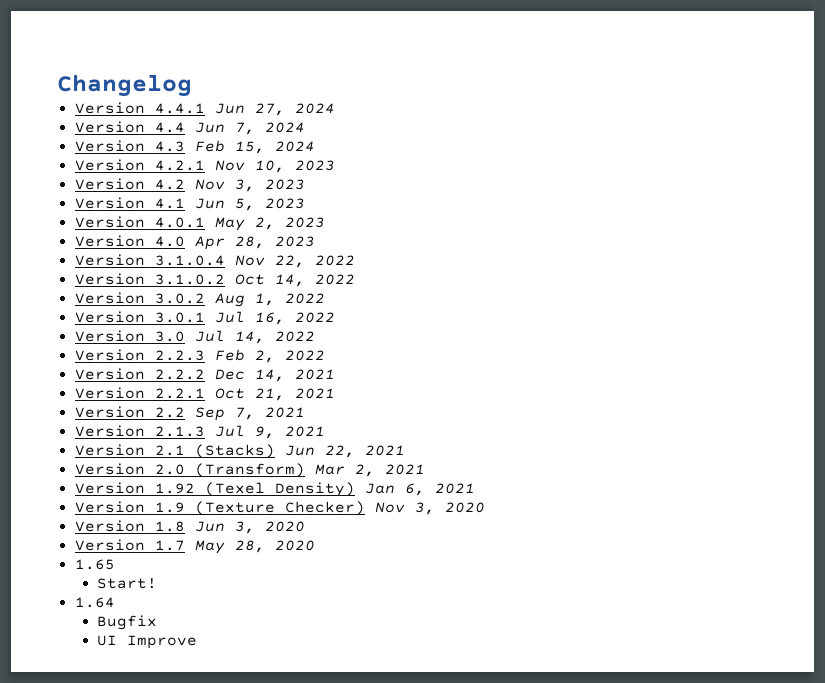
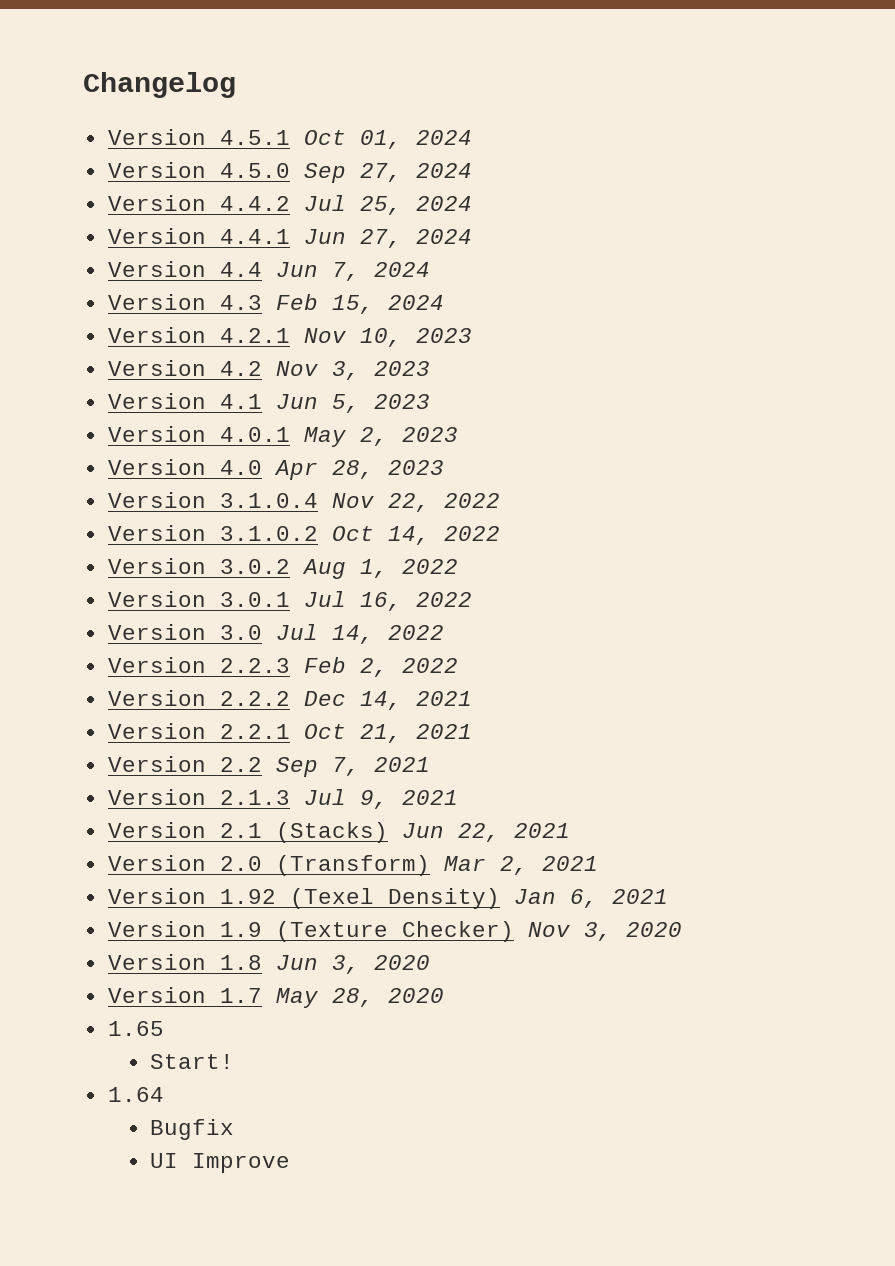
(192, 85) none -> [107,129,472,149] [107,162,472,183] [107,195,472,215] // Version 4.5.1 Oct 01, 2024 // Version 4.5.0 Sep 27, 2024 // Version 4.4.2 Jul 25, 2024

